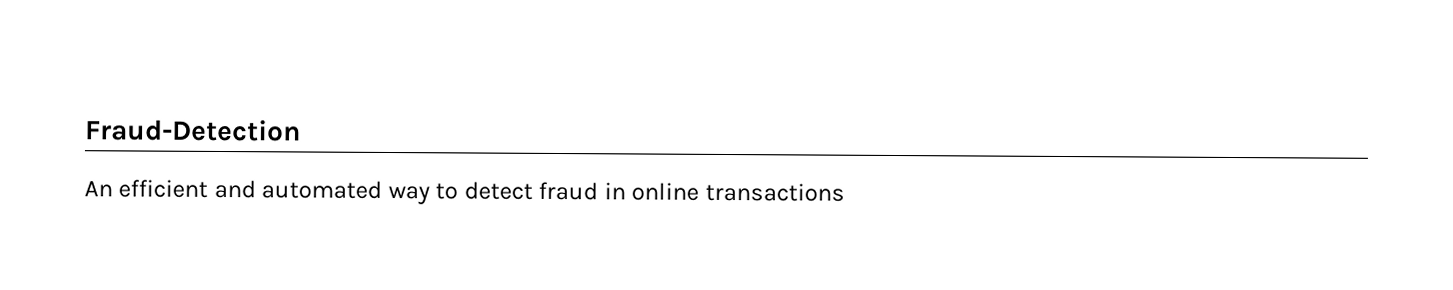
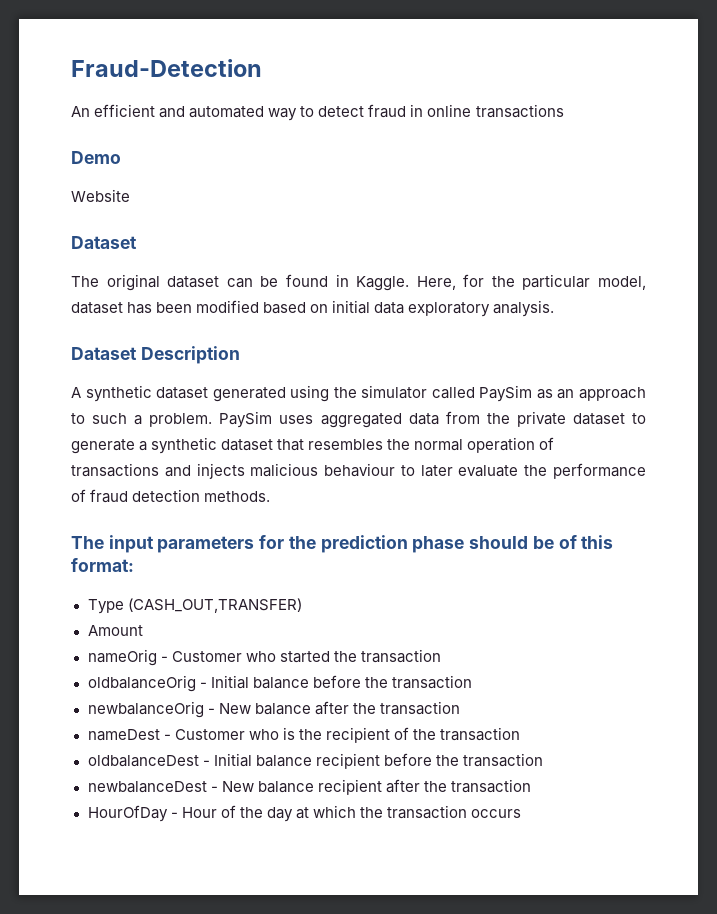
(845, 192) none -> [71,151,121,164] [71,189,130,202] [71,236,137,249] [71,274,646,291] [71,300,555,317] [71,346,240,364] [71,385,647,402] [71,411,646,428] [71,437,555,454] [71,463,646,479] [71,489,271,503] [71,535,614,553] [71,558,134,572] [87,598,302,614] [87,625,143,636] [87,649,441,666] [87,675,472,692] [87,701,460,718] [87,727,520,743] [87,753,543,769] [87,779,531,795] [87,805,521,822] // Demo // Website // Dataset // The original dataset can be found in Kaggle. Here, for the particular model, dataset has been modified based on initial data exploratory analysis. // Dataset Description // A synthetic dataset generated using the simulator called PaySim as an approach to such a problem. PaySim uses aggregated data from the private dataset to generate a synthetic dataset that resembles the normal operation of transactions and injects malicious behaviour to later evaluate the performance of fraud detection methods. // The input parameters for the prediction phase should be of this format: // Type (CASH_OUT,TRANSFER) // Amount // nameOrig - Customer who started the transaction // oldbalanceOrig - Initial balance before the transaction // newbalanceOrig - New balance after the transaction // nameDest - Customer who is the recipient of the transaction // oldbalanceDest - Initial balance recipient before the transaction // newbalanceDest - New balance recipient after the transaction // HourOfDay - Hour of the day at which the transaction occurs

